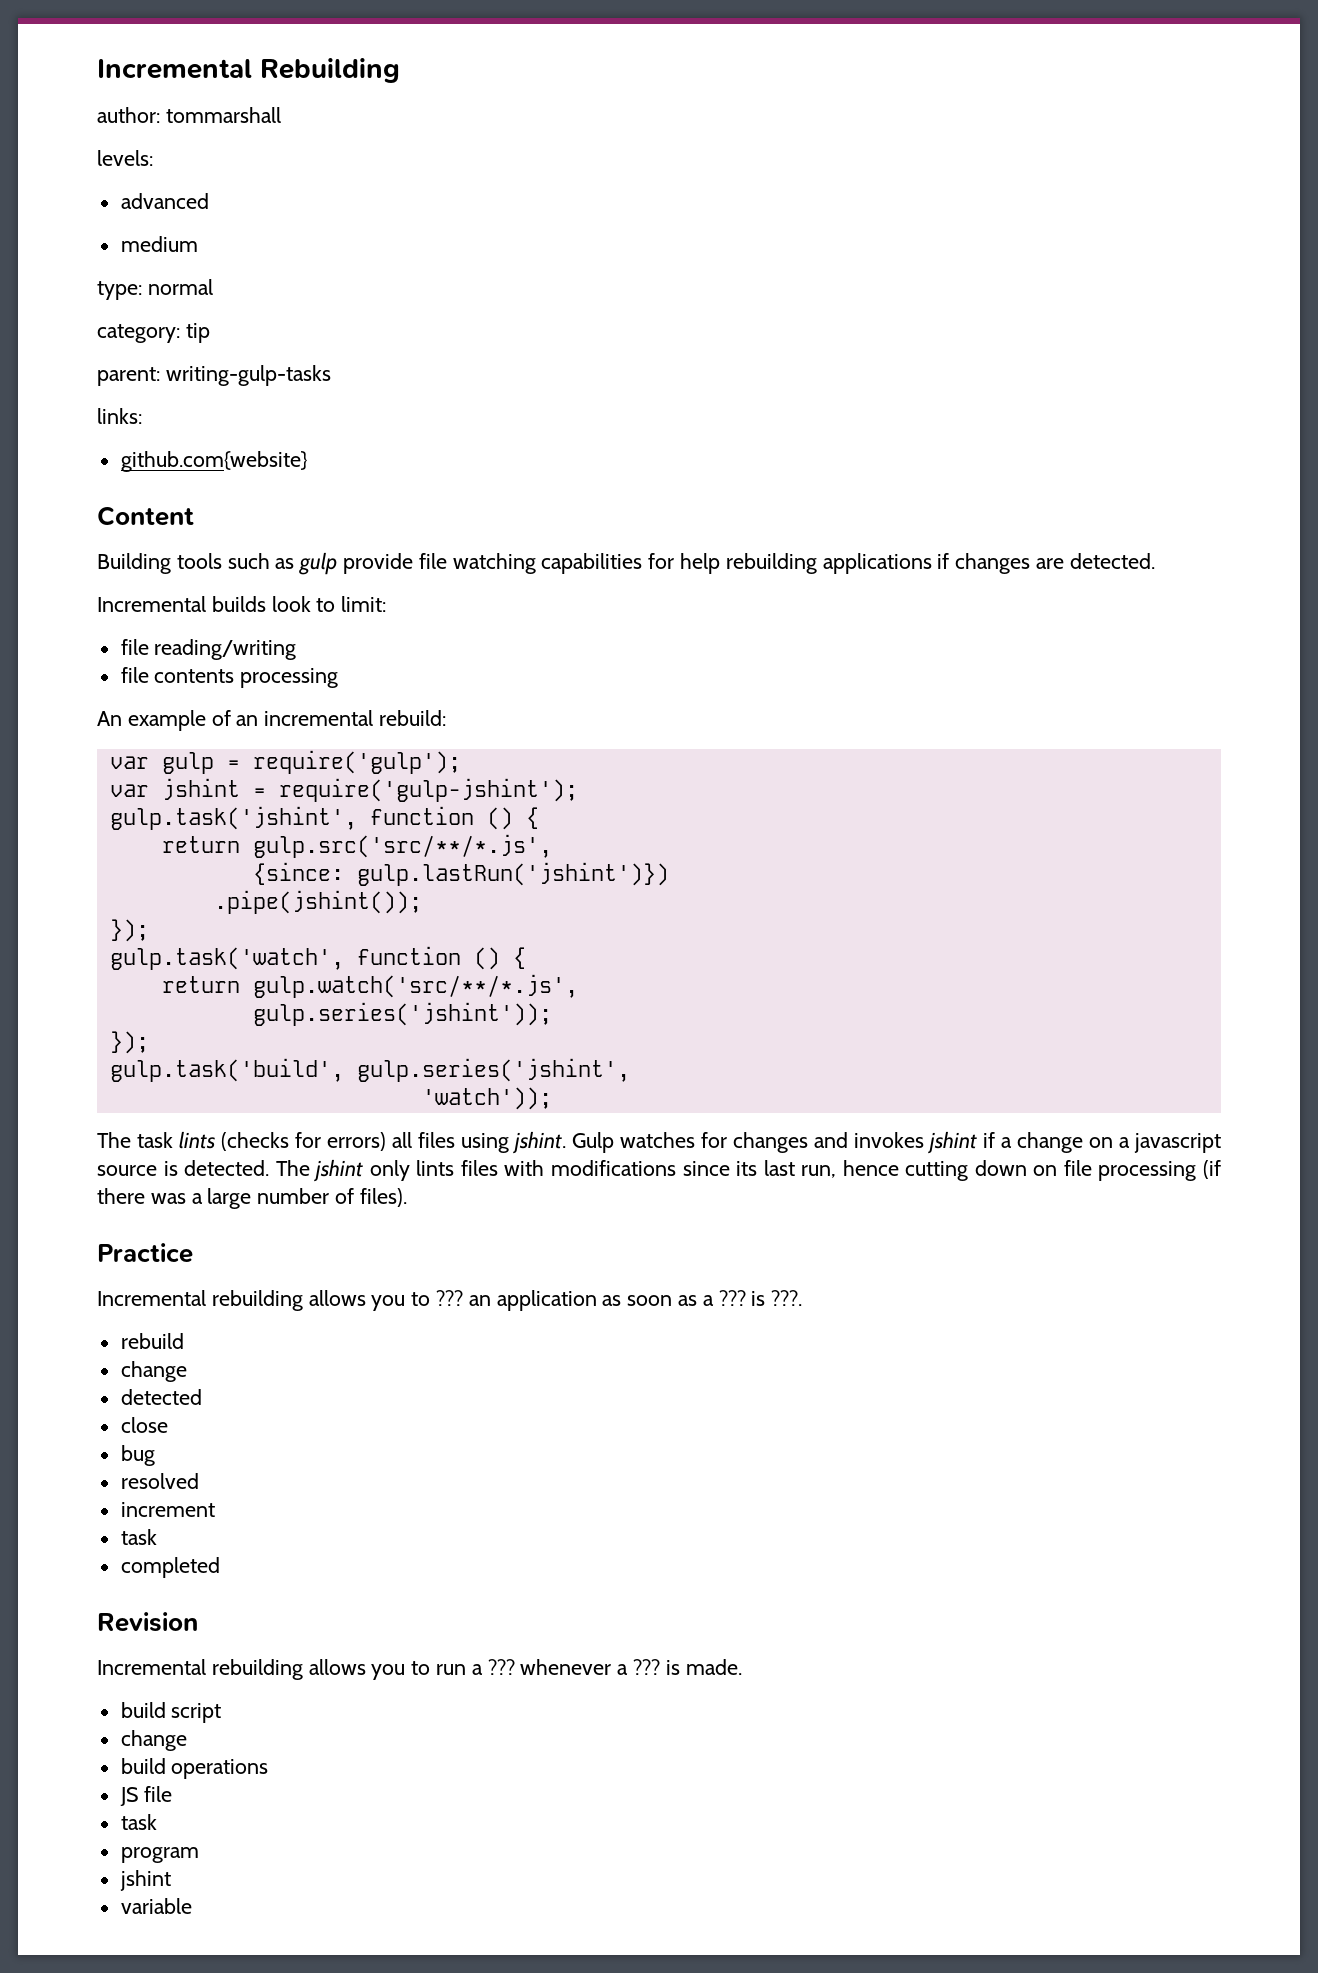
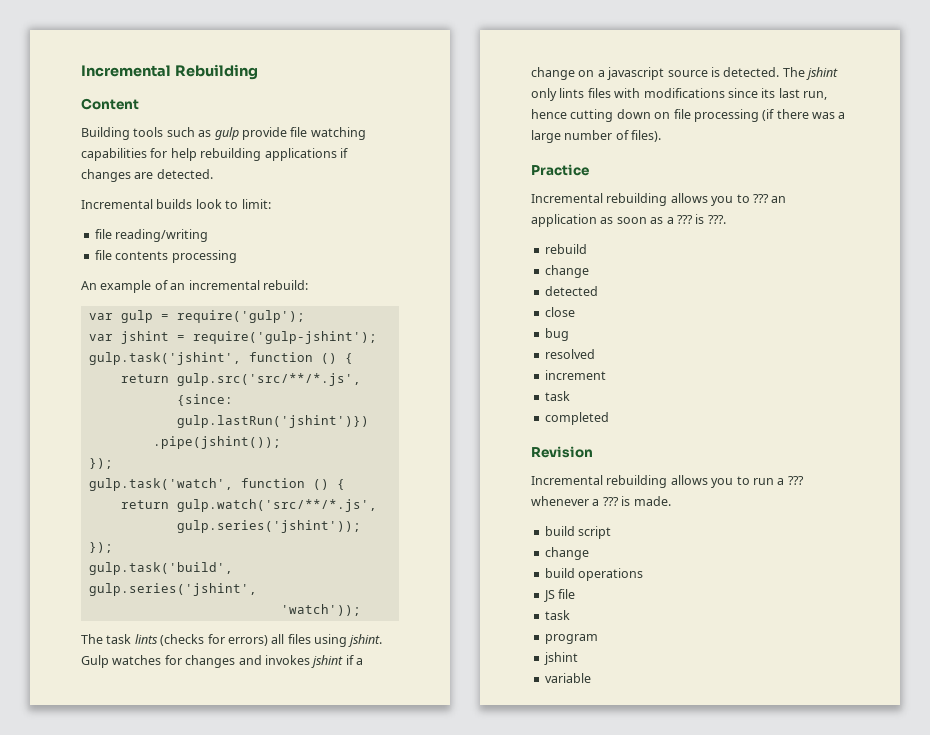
[97,107,281,123] [97,150,153,166] [120,193,209,209] [120,236,198,252] [97,279,213,300] [97,323,210,343] [97,365,331,386] [97,408,142,424] [120,451,308,472] // author: tommarshall // levels: // advanced // medium // type: normal // category: tip // parent: writing-gulp-tasks // links: // github.com{website} -> (258, 72) none

